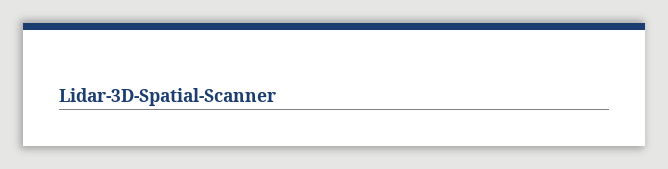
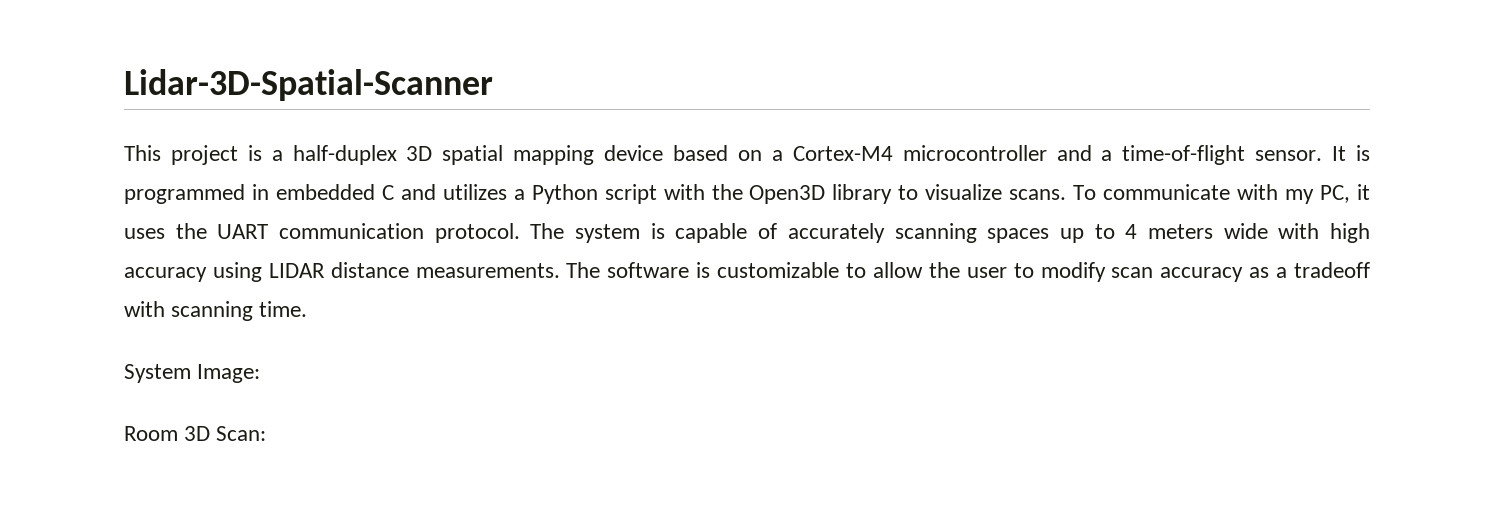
(276, 97) none -> [124,145,1371,165] [124,184,1371,204] [124,223,1371,243] [124,262,1371,282] [124,301,308,321] [124,364,261,383] [124,426,267,441] // This project is a half-duplex 3D spatial mapping device based on a Cortex-M4 microcontroller and a time-of-flight sensor. It is programmed in embedded C and utilizes a Python script with the Open3D library to visualize scans. To communicate with my PC, it uses the UART communication protocol. The system is capable of accurately scanning spaces up to 4 meters wide with high accuracy using LIDAR distance measurements. The software is customizable to allow the user to modify scan accuracy as a tradeoff with scanning time. // System Image: // Room 3D Scan:

